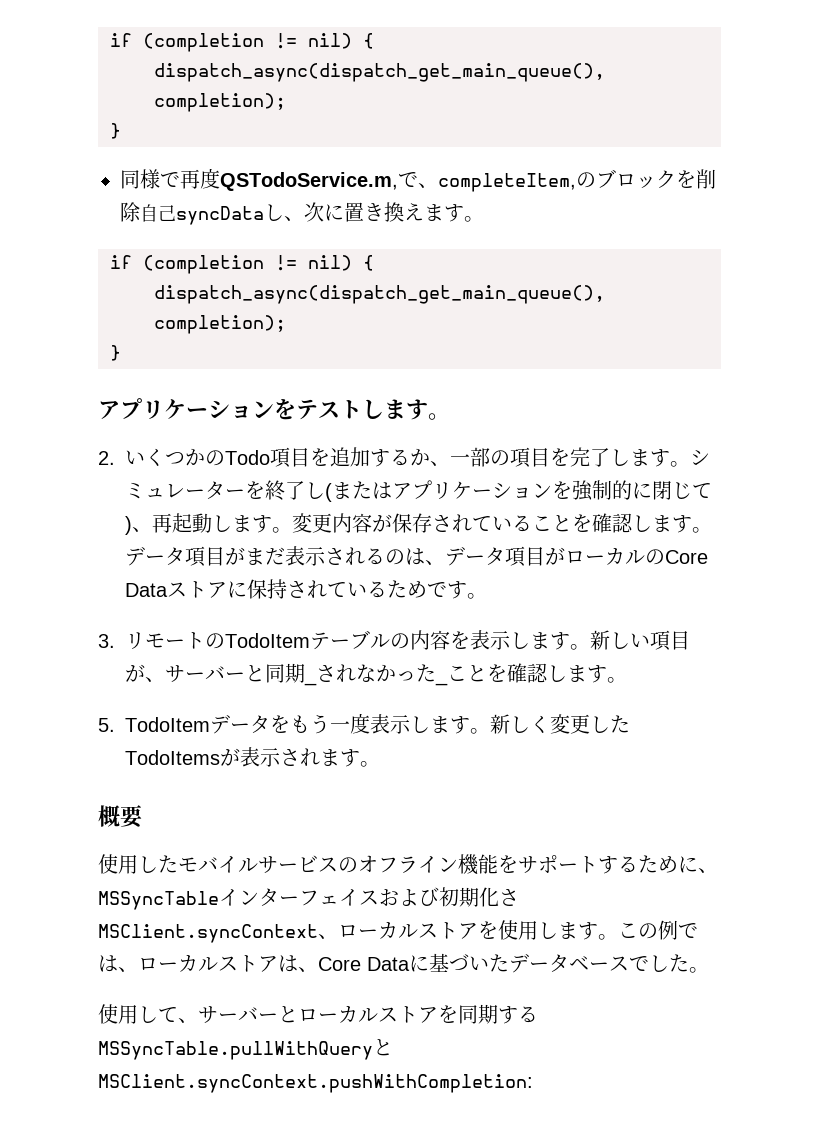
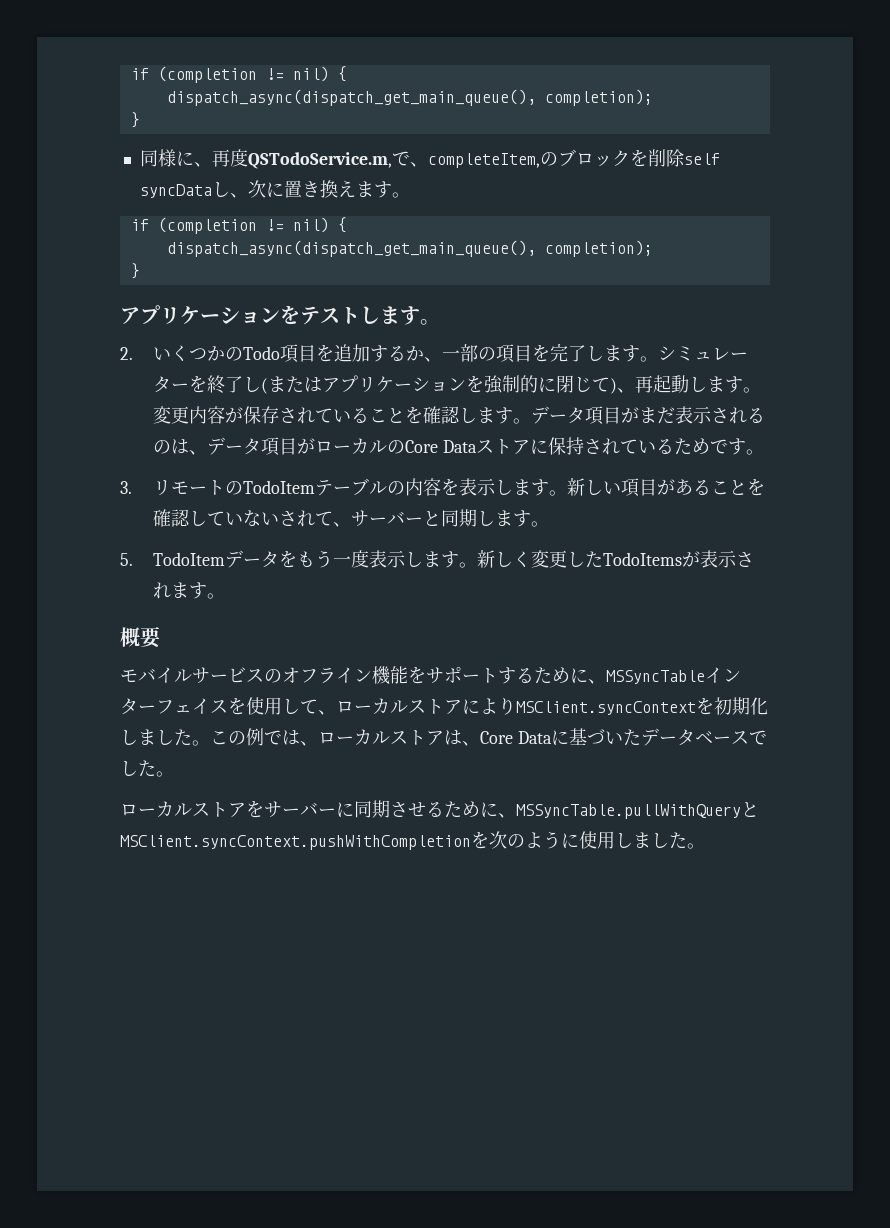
[160,172,180,187] で -> [175,151,212,167] に、
[140,204,176,222] 自己 -> [683,153,720,165] self
[145,663,448,686] [447,663,548,683] 、サーバーと同期_されなかった_ことを確認 -> [675,478,766,496] [153,509,478,527] あることを確認していないされて、サーバーと同期
[98,854,178,874] 使用した -> (161, 637) none
[379,887,519,907] [98,920,598,943] および初期化さMSClient.syncContext、ローカルストアを使用します -> [228,697,768,715] [120,729,192,746] を使用して、ローカルストアによりMSClient.syncContextを初期化しました
[98,1004,538,1024] [98,1039,393,1060] [98,1074,533,1093] 使用して、サーバーとローカルストアを同期するMSSyncTable.pullWithQueryとMSClient.syncContext.pushWithCompletion: -> [120,800,759,819] [120,831,705,850] ローカルストアをサーバーに同期させるために、MSSyncTable.pullWithQueryとMSClient.syncContext.pushWithCompletionを次のように使用しました。

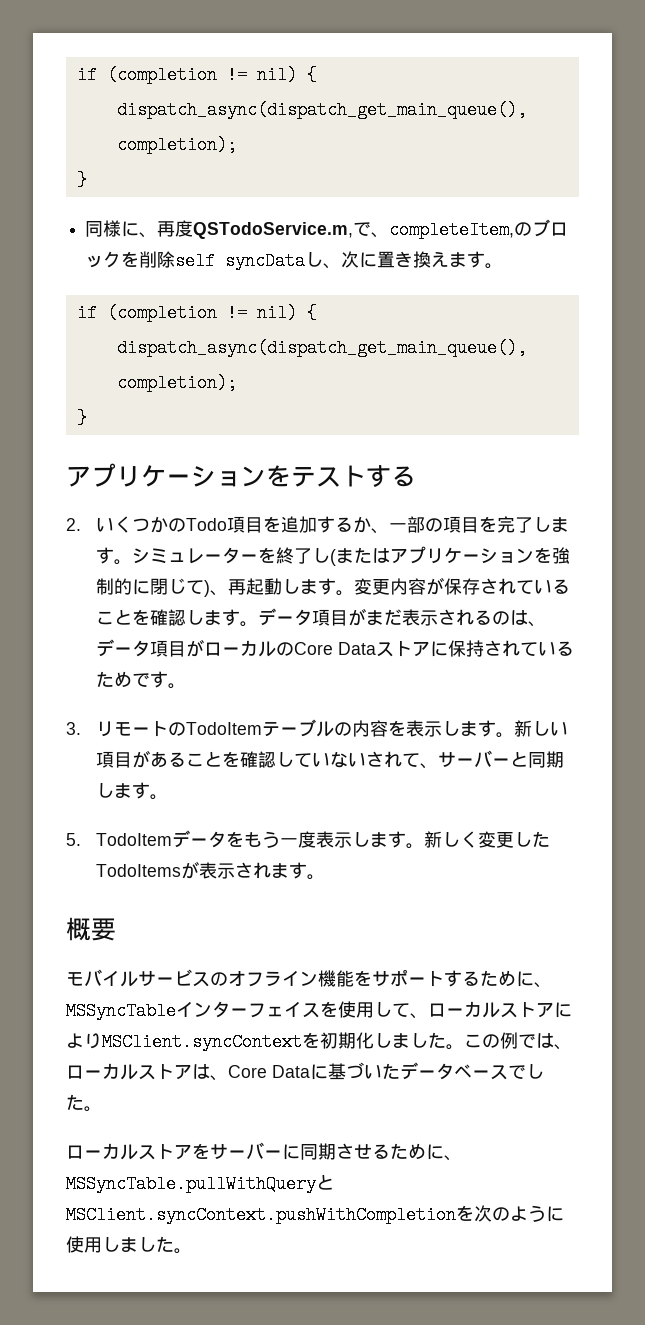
[360,306,440,325] します。 -> [366,465,416,488] する

